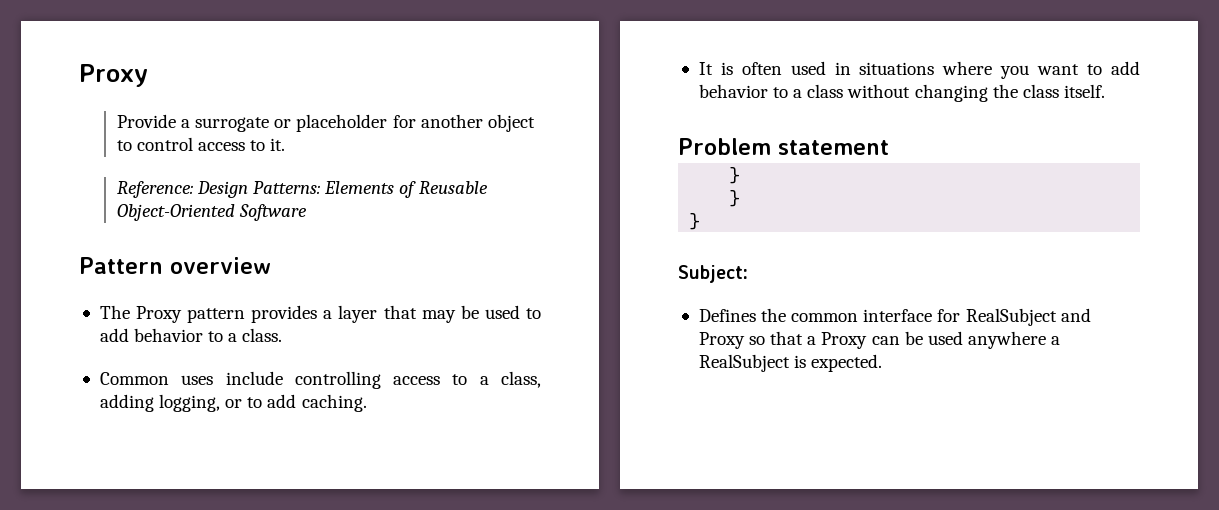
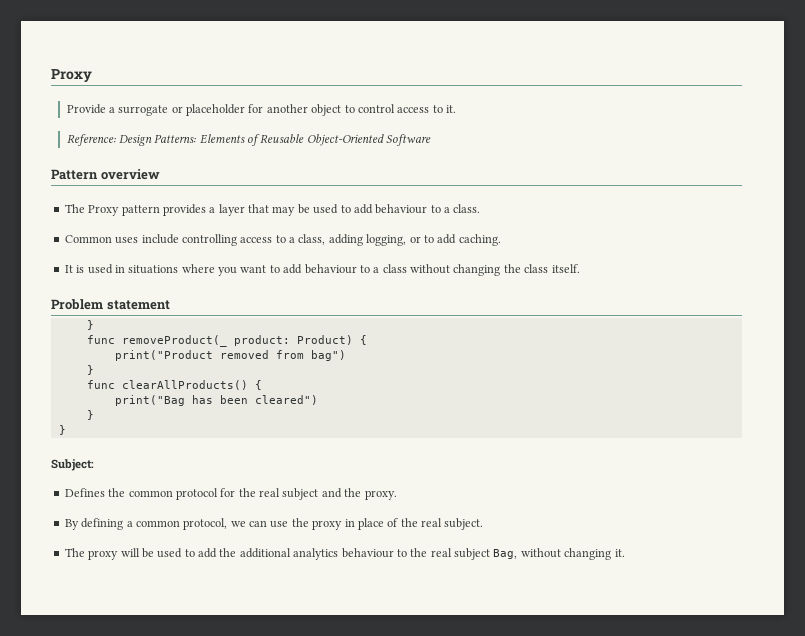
[134,328,204,342] behavior -> [375,204,428,214] behaviour
[741,62,782,75] often -> (85, 269) none
[698,84,768,98] behavior -> [304,264,357,274] behaviour
(741, 175) none -> [86,335,367,347] [114,350,346,361] [86,365,94,375] [86,380,262,390] [114,395,318,406] // func removeProduct(_ product: Product) { // print("Product removed from bag") // } // func clearAllProducts() { // print("Bag has been cleared")
[863,308,1091,326] [698,331,1061,349] [698,354,883,372] interface for RealSubject and Proxy so that a Proxy can be used anywhere a RealSubject is expected. -> [175,488,397,500] [64,518,484,530] [64,548,625,560] protocol for the real subject and the proxy. // By defining a common protocol, we can use the proxy in place of the real subject. // The proxy will be used to add the additional analytics behaviour to the real subject Bag, without changing it.

